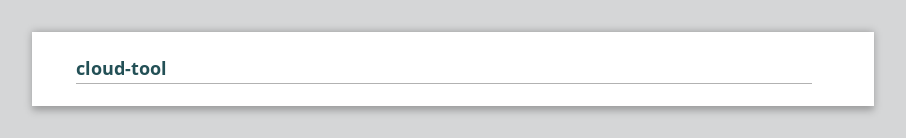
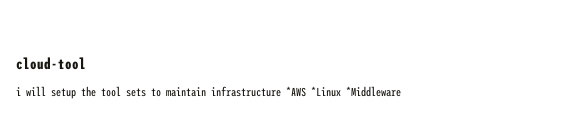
(167, 68) none -> [16,86,401,99] // i will setup the tool sets to maintain infrastructure *AWS *Linux *Middleware

